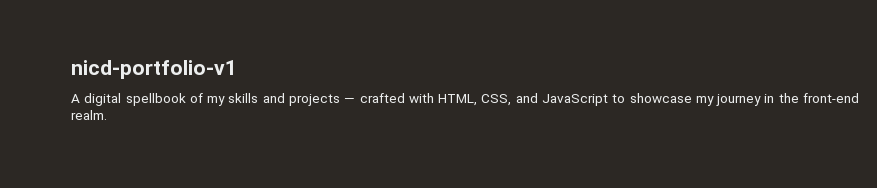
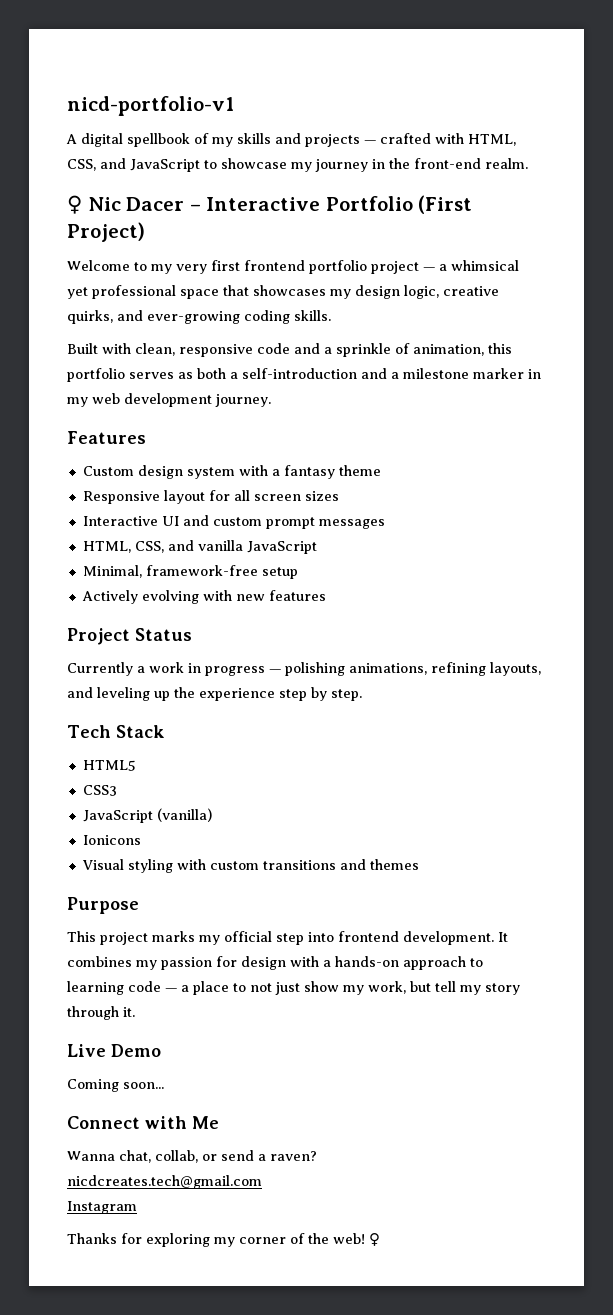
(107, 115) none -> [67,195,473,214] [67,222,145,242] [67,260,519,274] [67,285,499,299] [67,310,331,324] [67,343,512,357] [67,368,541,382] [67,393,271,407] [67,431,146,444] [82,465,381,479] [82,490,339,504] [82,515,385,529] [82,540,317,554] [82,565,298,579] [81,590,326,604] [67,628,192,645] [67,662,541,676] [67,687,362,701] [67,725,164,738] [82,760,136,771] [82,785,117,796] [82,808,212,823] [82,835,141,845] [81,859,419,873] [67,897,139,914] [67,931,508,945] [67,956,483,970] [67,981,520,995] [67,1006,135,1020] [67,1044,161,1057] [67,1079,164,1092] [67,1116,219,1129] [67,1150,317,1163] [67,1175,262,1189] [67,1201,137,1214] [67,1233,380,1247] // ♀ Nic Dacer – Interactive Portfolio (First Project) // Welcome to my very first frontend portfolio project — a whimsical yet professional space that showcases my design logic, creative quirks, and ever-growing coding skills. // Built with clean, responsive code and a sprinkle of animation, this portfolio serves as both a self-introduction and a milestone marker in my web development journey. // Features // Custom design system with a fantasy theme // Responsive layout for all screen sizes // Interactive UI and custom prompt messages // HTML, CSS, and vanilla JavaScript // Minimal, framework-free setup // Actively evolving with new features // Project Status // Currently a work in progress — polishing animations, refining layouts, and leveling up the experience step by step. // Tech Stack // HTML5 // CSS3 // JavaScript (vanilla) // Ionicons // Visual styling with custom transitions and themes // Purpose // This project marks my official step into frontend development. It combines my passion for design with a hands-on approach to learning code — a place to not just show my work, but tell my story through it. // Live Demo // Coming soon... // Connect with Me // Wanna chat, collab, or send a raven? // nicdcreates.tech@gmail.com // Instagram // Thanks for exploring my corner of the web! ♀

